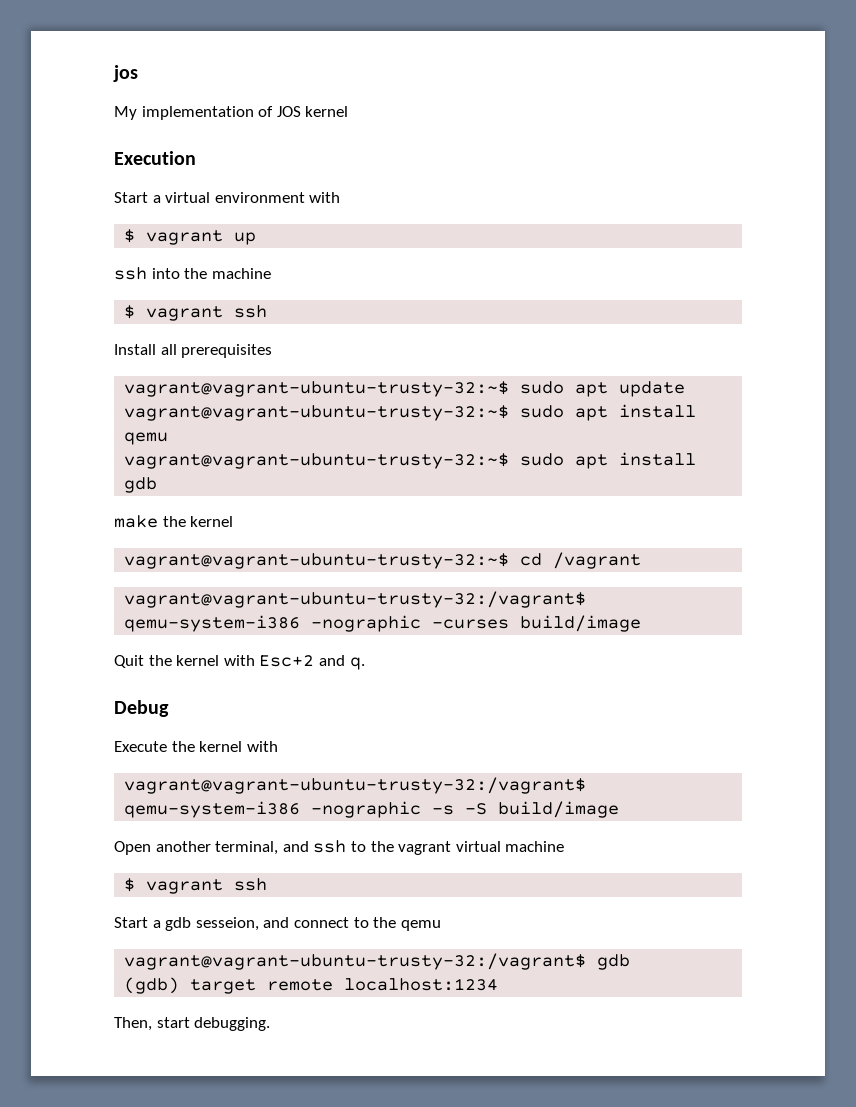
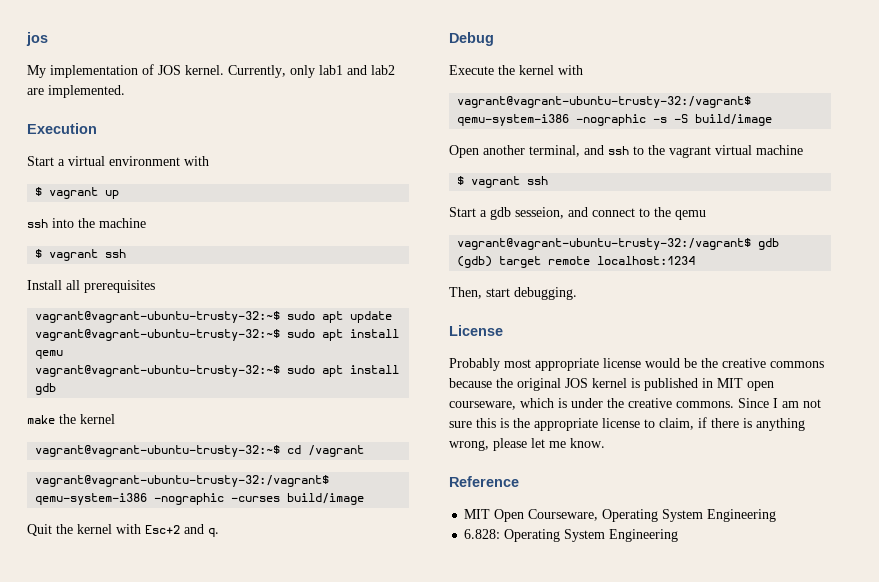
[305,106,349,117] kernel -> [185,65,395,78] [27,85,125,98] kernel. Currently, only lab1 and lab2 are implemented.
(271, 1024) none -> [449,325,503,336] [449,358,824,371] [449,378,774,391] [449,398,821,410] [449,417,805,431] [449,438,605,451] [449,476,519,487] [464,509,777,522] [464,529,679,542] // License // Probably most appropriate license would be the creative commons because the original JOS kernel is published in MIT open courseware, which is under the creative commons. Since I am not sure this is the appropriate license to claim, if there is anything wrong, please let me know. // Reference // MIT Open Courseware, Operating System Engineering // 6.828: Operating System Engineering

